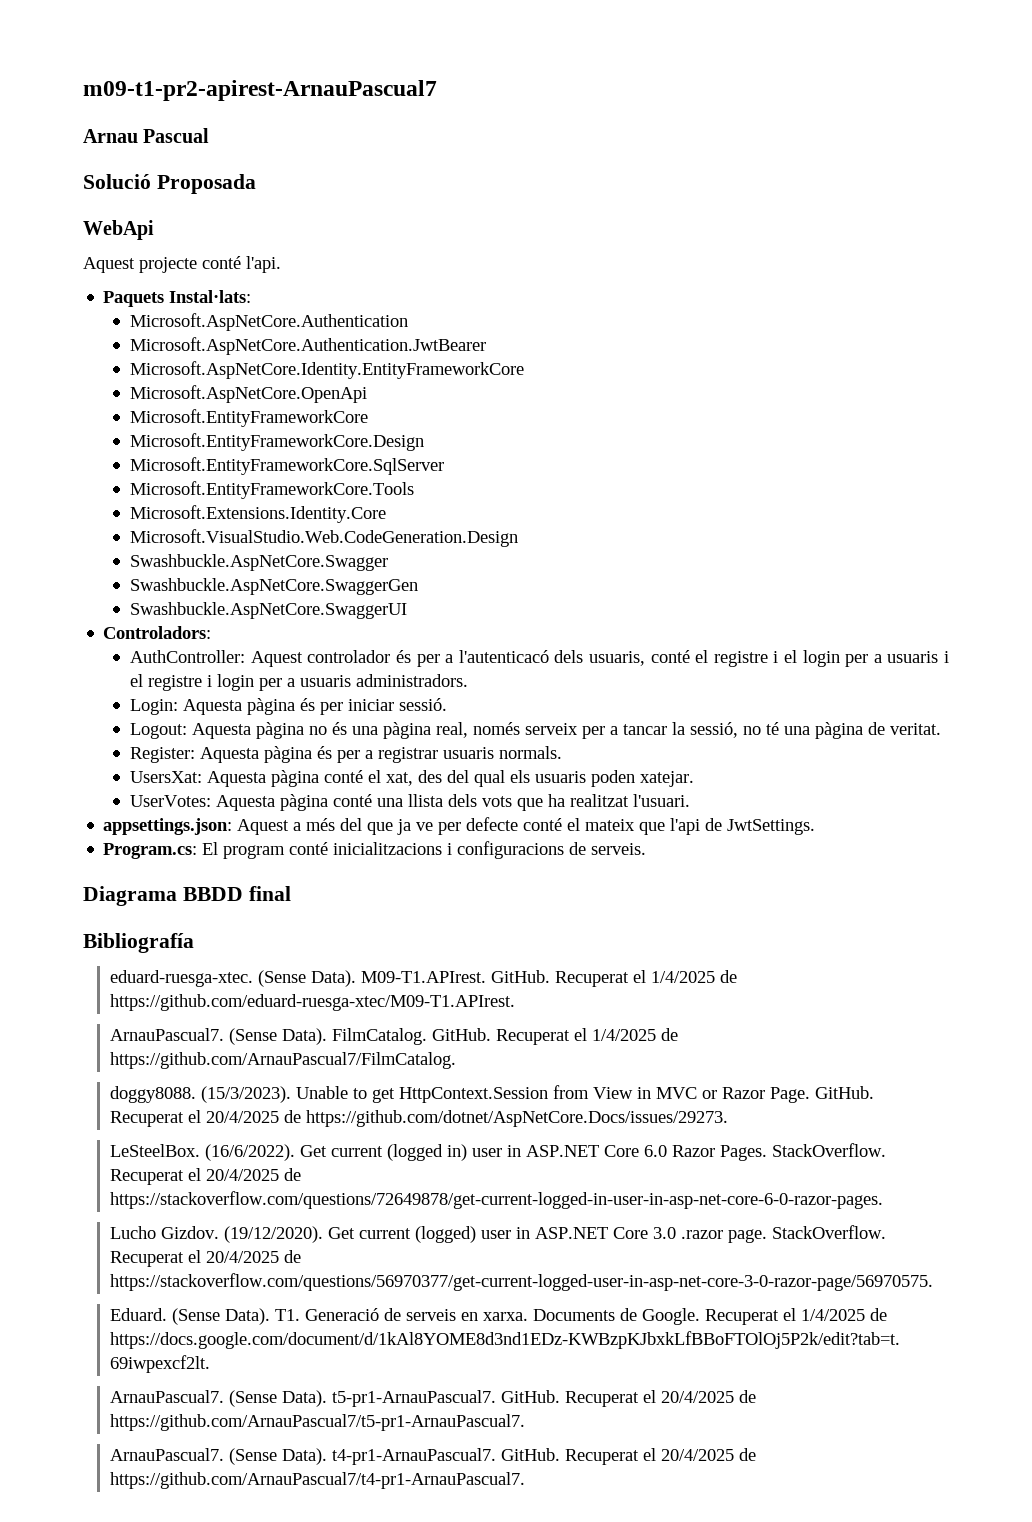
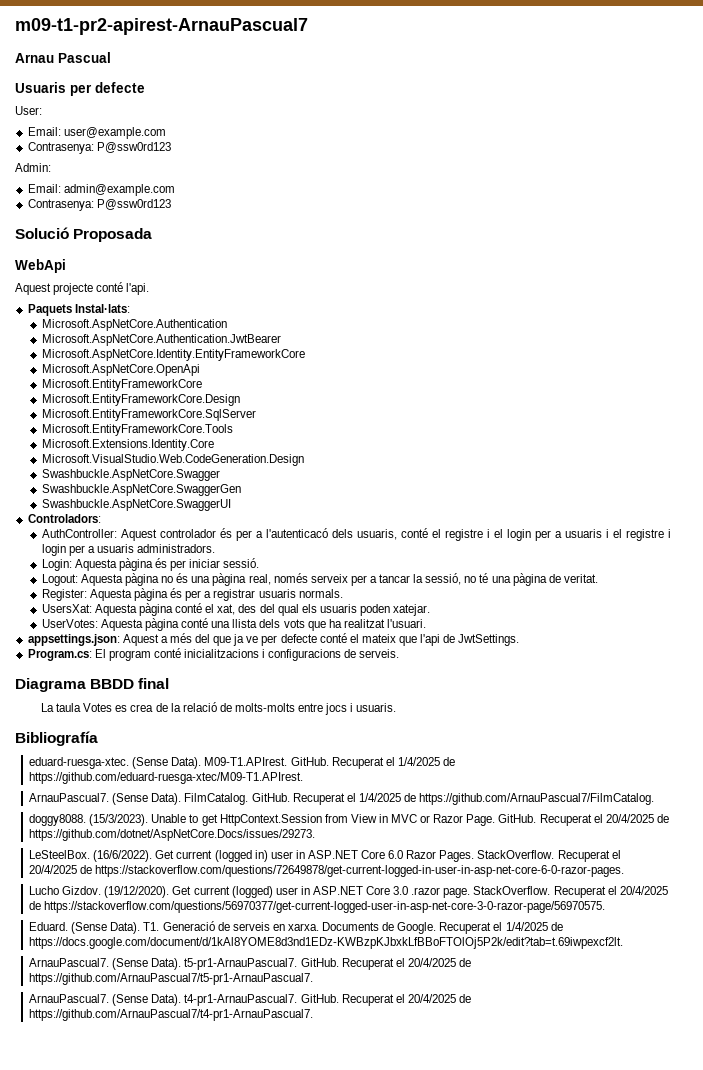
(210, 135) none -> [15,82,145,96] [15,106,42,115] [27,127,166,139] [27,142,171,154] [15,163,51,172] [27,184,175,196] [27,199,171,211] // Usuaris per defecte // User: // Email: user@example.com // Contrasenya: P@ssw0rd123 // Admin: // Email: admin@example.com // Contrasenya: P@ssw0rd123
(291, 893) none -> [40,702,397,715] // La taula Votes es crea de la relació de molts-molts entre jocs i usuaris.

